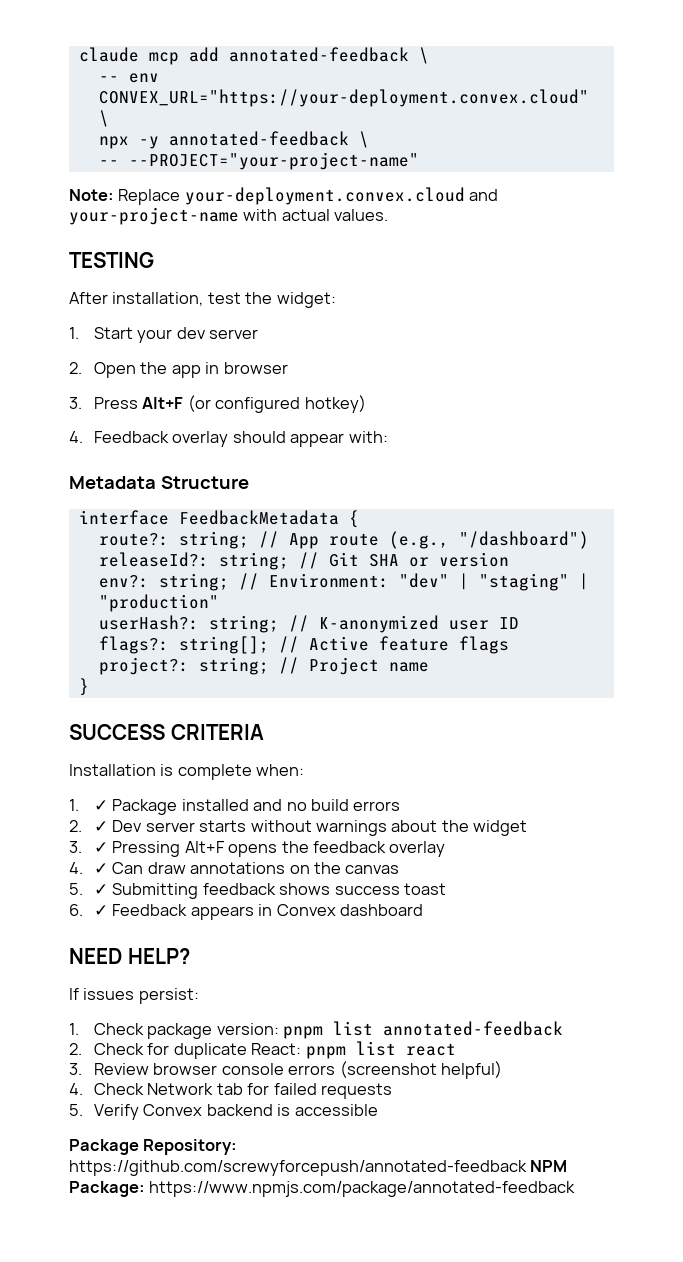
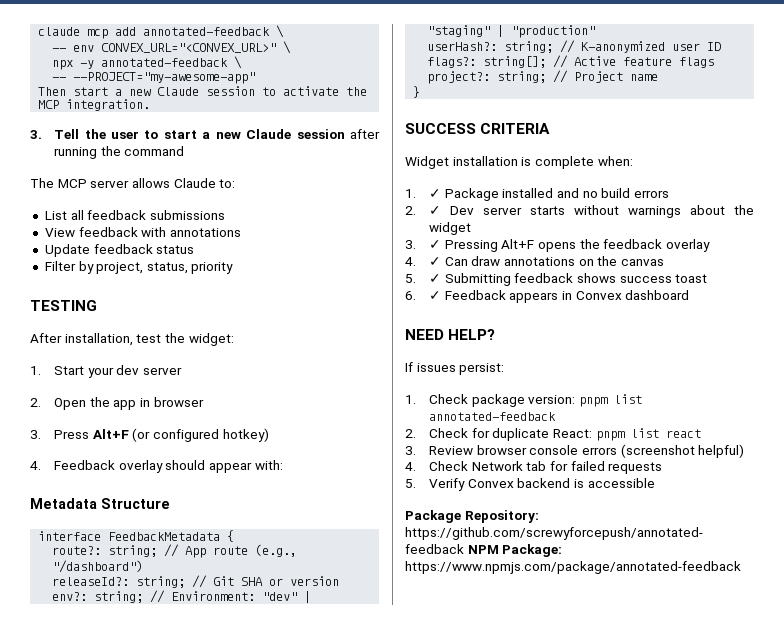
[98,89,589,107] CONVEX_URL="https://your-deployment.convex.cloud" -> [101,43,277,53] CONVEX_URL="<CONVEX_URL>"
[128,152,419,170] [69,187,499,205] [69,207,389,225] --PROJECT="your-project-name" // Note: Replace your-deployment.convex.cloud and your-project-name with actual values. -> [73,72,256,84] [38,86,368,96] [38,99,151,111] [30,129,380,139] [54,146,185,159] [30,178,236,188] [44,210,225,220] [44,227,241,237] [44,244,195,257] [44,261,234,274] --PROJECT="my-awesome-app" // Then start a new Claude session to activate the MCP integration. // 3. Tell the user to start a new Claude session after running the command // The MCP server allows Claude to: // List all feedback submissions // View feedback with annotations // Update feedback status // Filter by project, status, priority
[69,764,156,776] Installation -> [405,156,518,169] Widget installation

